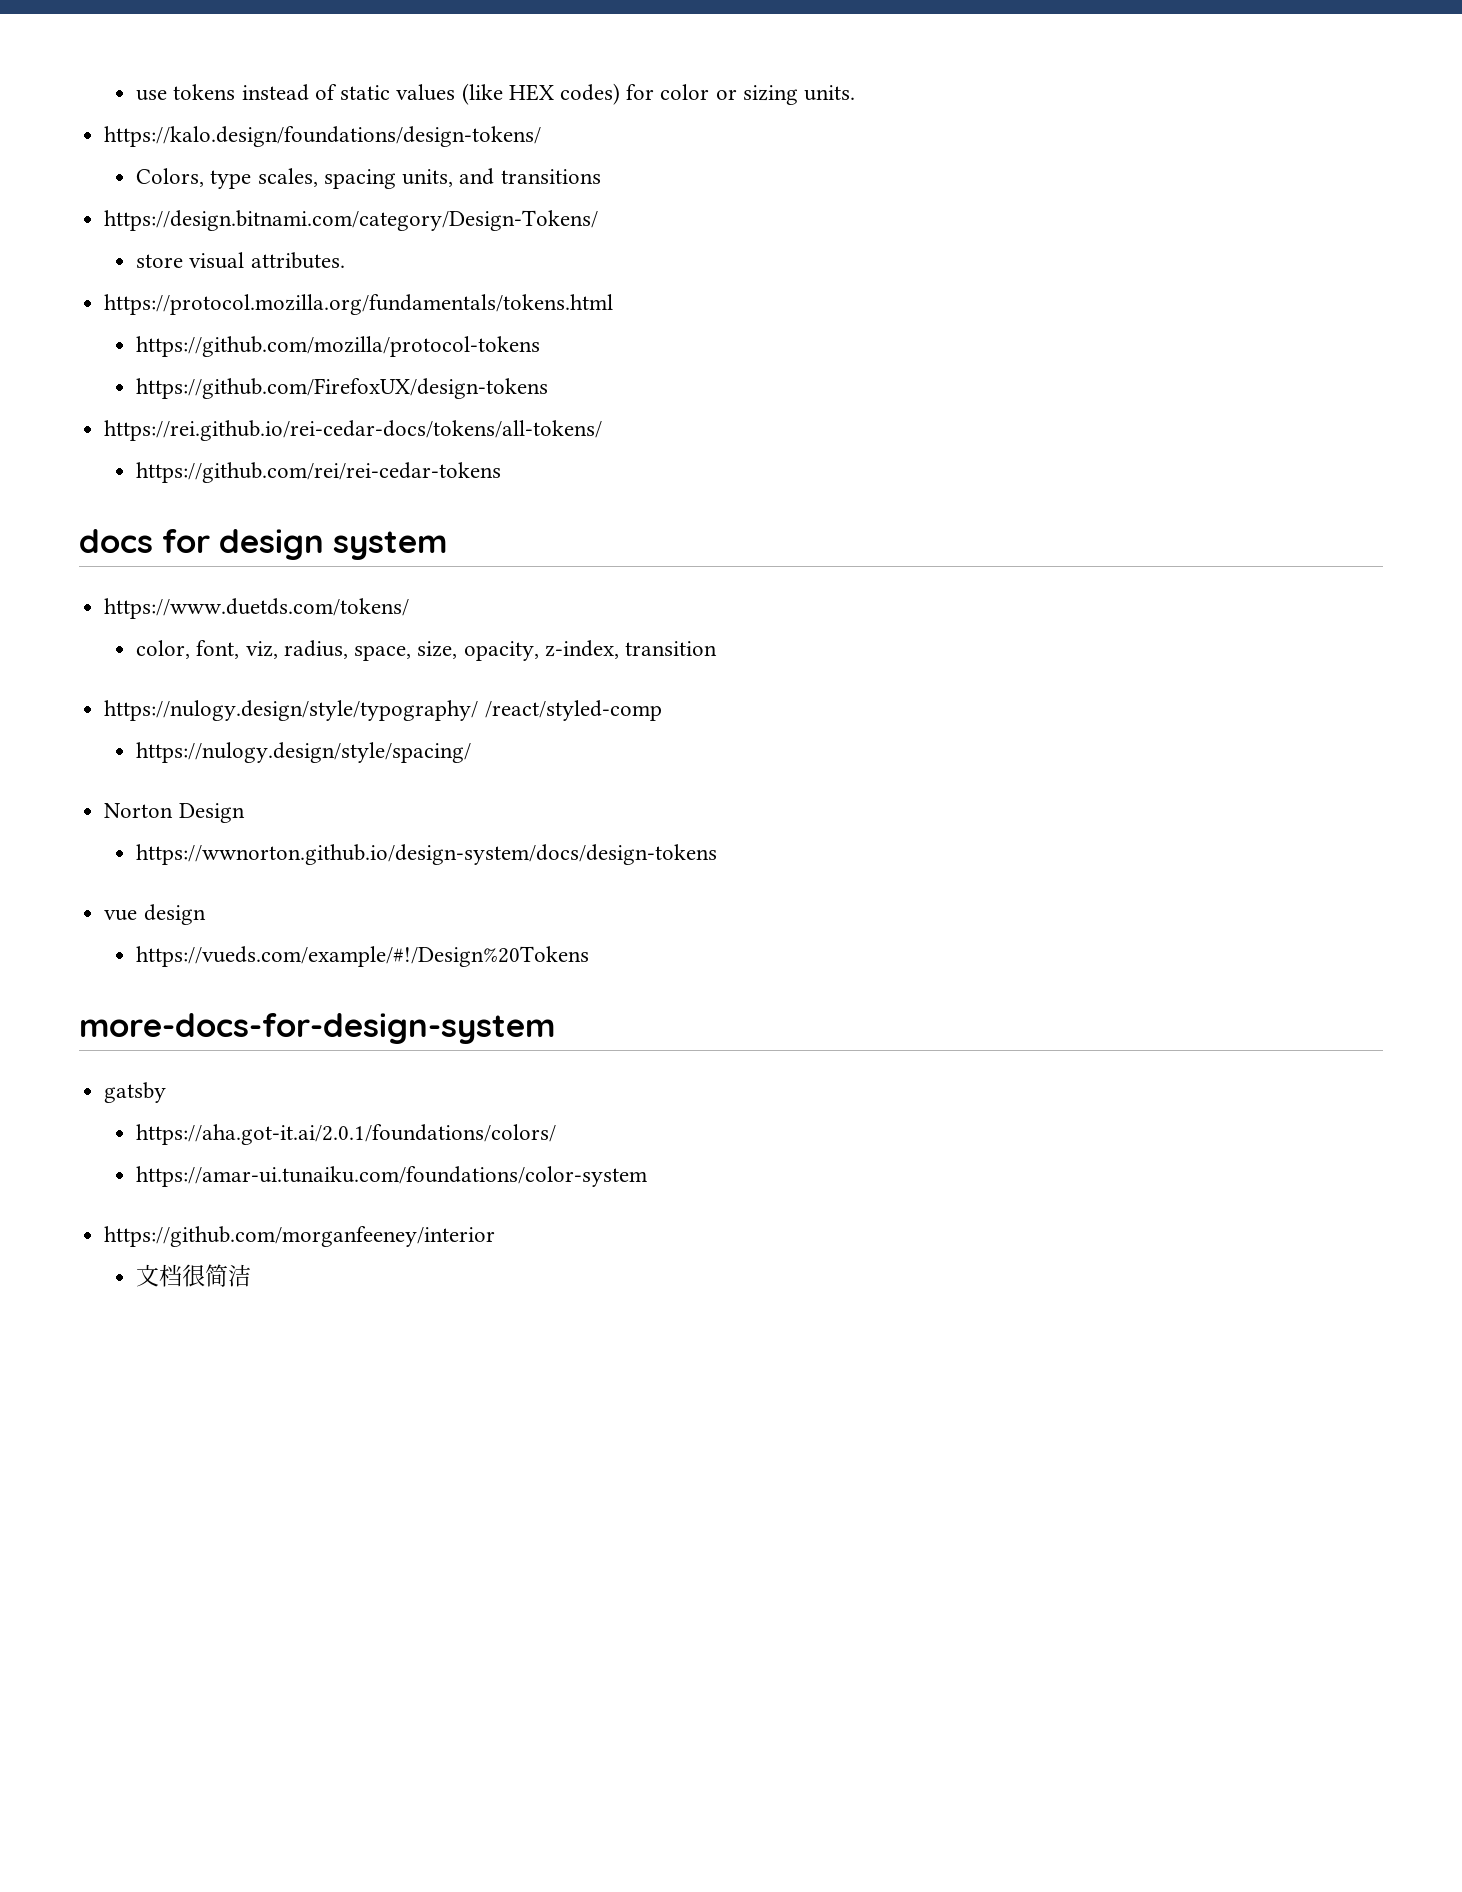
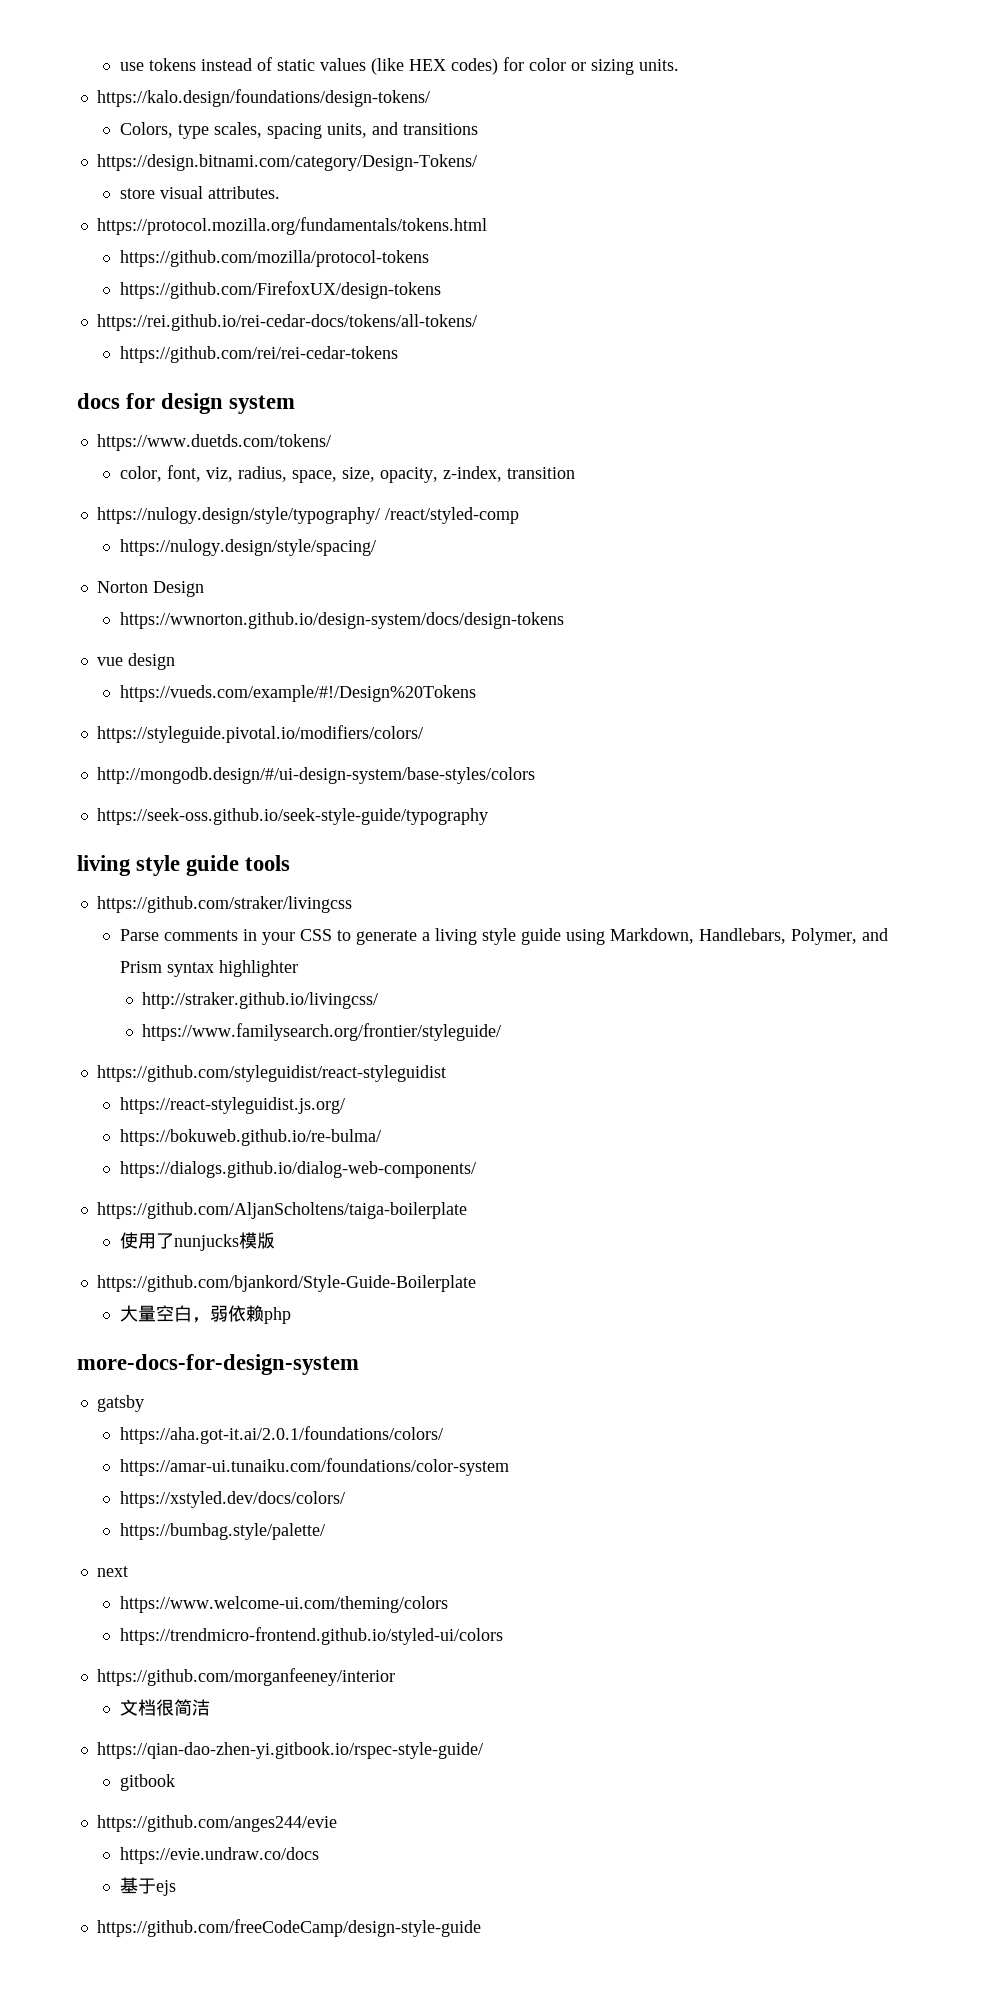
(590, 956) none -> [96,725,423,743] [96,767,535,784] [96,808,488,825] [77,855,291,876] [96,896,352,913] [119,928,888,945] [119,960,298,977] [142,992,379,1009] [142,1023,502,1041] [96,1065,446,1082] [119,1097,345,1114] [119,1129,381,1146] [119,1161,476,1178] [96,1202,467,1219] [119,1232,275,1251] [96,1275,476,1292] [119,1305,291,1324] // https://styleguide.pivotal.io/modifiers/colors/ // http://mongodb.design/#/ui-design-system/base-styles/colors // https://seek-oss.github.io/seek-style-guide/typography // living style guide tools // https://github.com/straker/livingcss // Parse comments in your CSS to generate a living style guide using Markdown, Handlebars, Polymer, and Prism syntax highlighter // http://straker.github.io/livingcss/ // https://www.familysearch.org/frontier/styleguide/ // https://github.com/styleguidist/react-styleguidist // https://react-styleguidist.js.org/ // https://bokuweb.github.io/re-bulma/ // https://dialogs.github.io/dialog-web-components/ // https://github.com/AljanScholtens/taiga-boilerplate // 使用了nunjucks模版 // https://github.com/bjankord/Style-Guide-Boilerplate // 大量空白，弱依赖php
(648, 1176) none -> [119,1491,345,1508] [119,1523,325,1540] [96,1566,128,1577] [119,1596,448,1613] [119,1627,503,1645] // https://xstyled.dev/docs/colors/ // https://bumbag.style/palette/ // next // https://www.welcome-ui.com/theming/colors // https://trendmicro-frontend.github.io/styled-ui/colors
(252, 1275) none -> [96,1742,483,1759] [119,1774,175,1791] [96,1815,337,1832] [119,1847,319,1864] [119,1877,176,1896] [96,1919,481,1937] // https://qian-dao-zhen-yi.gitbook.io/rspec-style-guide/ // gitbook // https://github.com/anges244/evie // https://evie.undraw.co/docs // 基于ejs // https://github.com/freeCodeCamp/design-style-guide

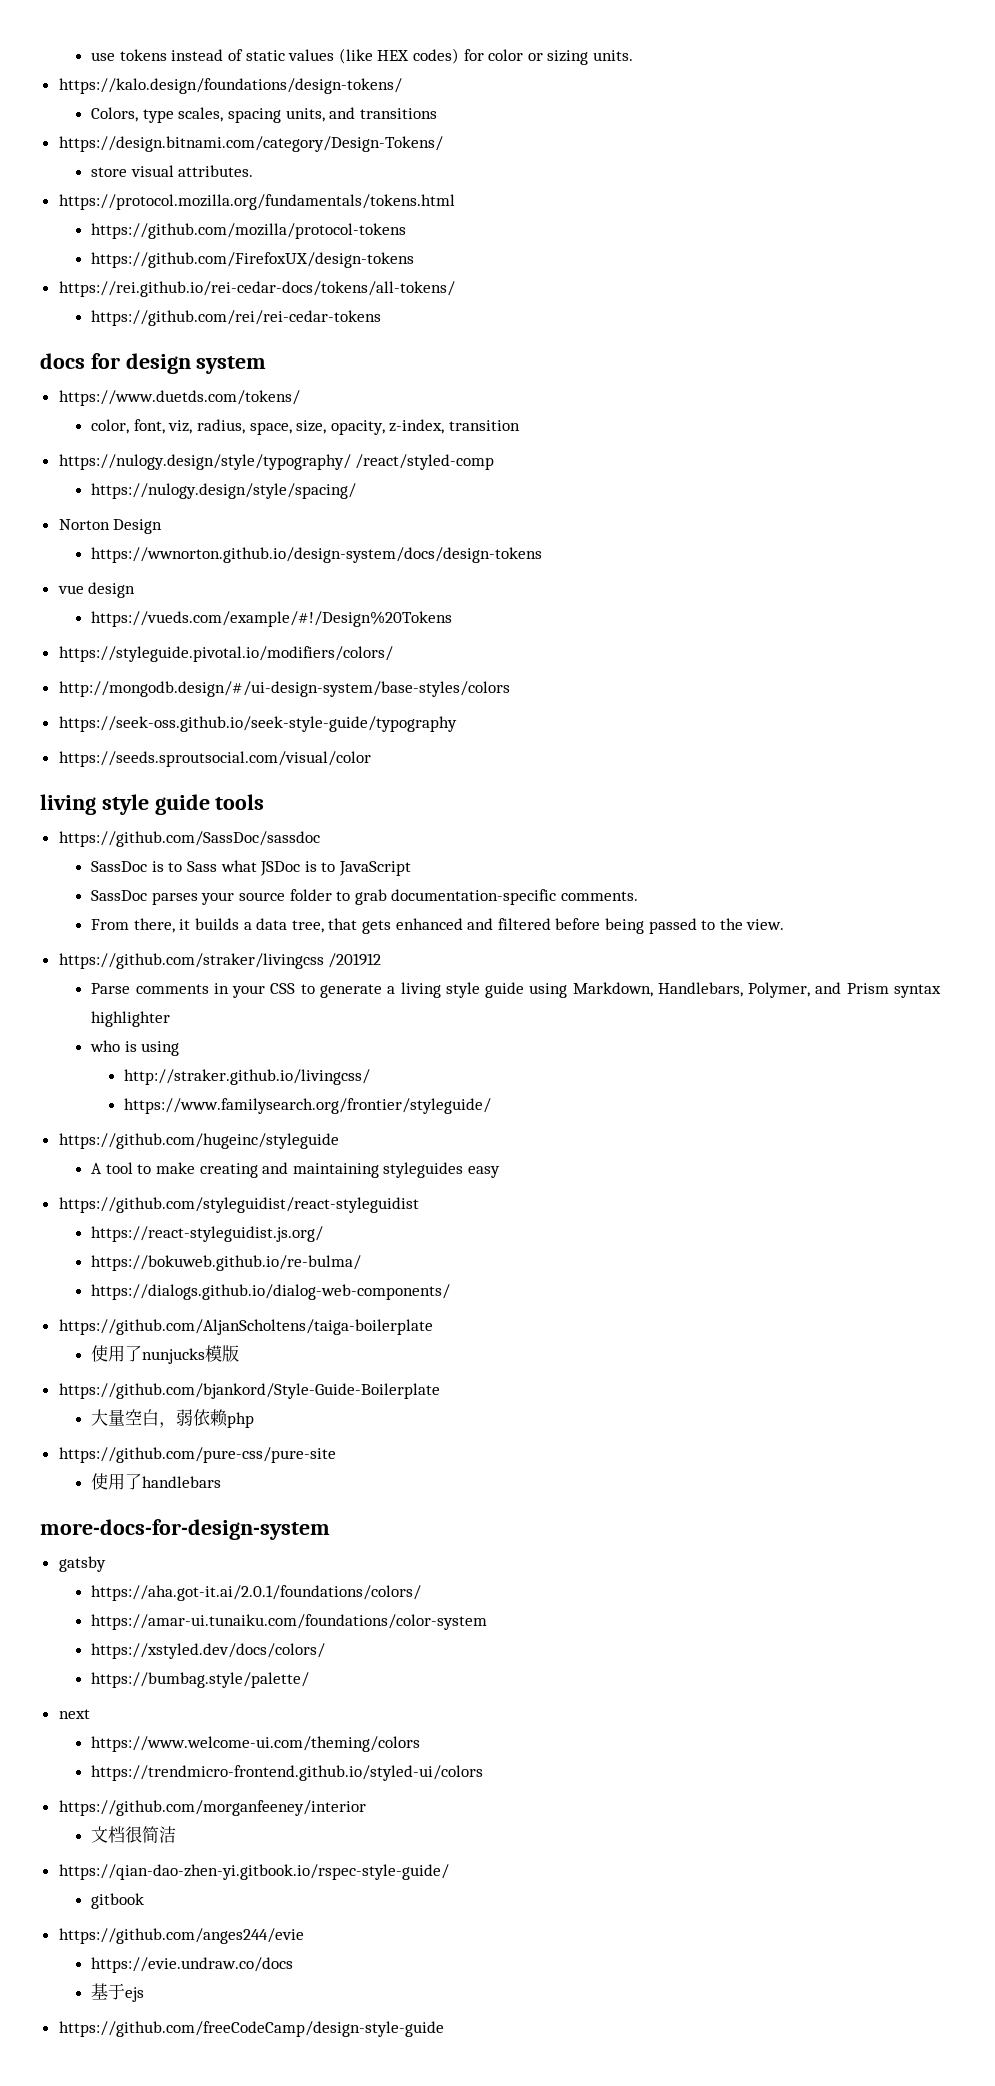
(488, 816) none -> [58,751,371,767] // https://seeds.sproutsocial.com/visual/color
(291, 863) none -> [58,831,320,847] [91,860,412,876] [91,889,639,905] [91,918,785,934] // https://github.com/SassDoc/sassdoc // SassDoc is to Sass what JSDoc is to JavaScript // SassDoc parses your source folder to grab documentation-specific comments. // From there, it builds a data tree, that gets enhanced and filtered before being passed to the view.
(352, 904) none -> [328,953,382,968] /201912
(298, 968) none -> [90,1040,180,1056] // who is using
(502, 1032) none -> [58,1133,339,1149] [91,1162,501,1178] // https://github.com/hugeinc/styleguide // A tool to make creating and maintaining styleguides easy
(291, 1315) none -> [58,1447,336,1463] [91,1473,222,1490] // https://github.com/pure-css/pure-site // 使用了handlebars

